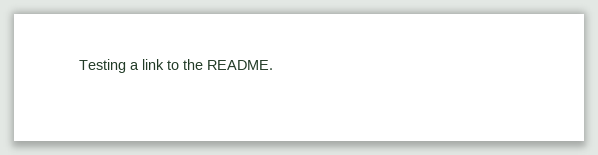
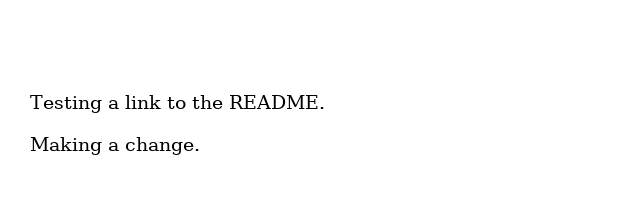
(273, 65) none -> [30,137,200,155] // Making a change.

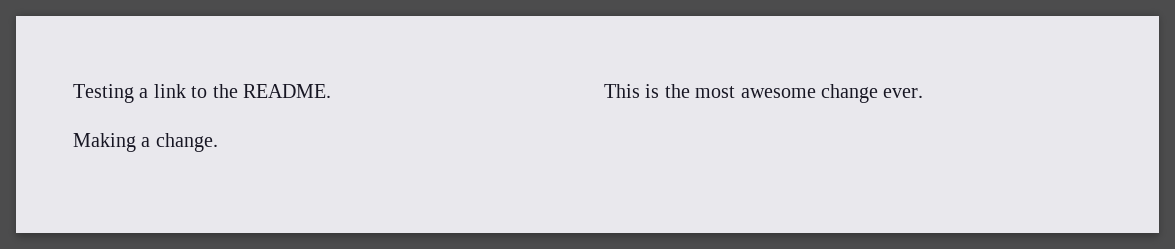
(200, 146) none -> [604,84,924,103] // This is the most awesome change ever.

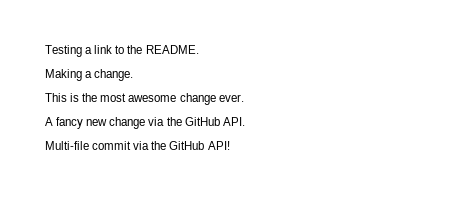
(924, 93) none -> [45,117,245,129] [45,141,230,150] // A fancy new change via the GitHub API. // Multi-file commit via the GitHub API!

